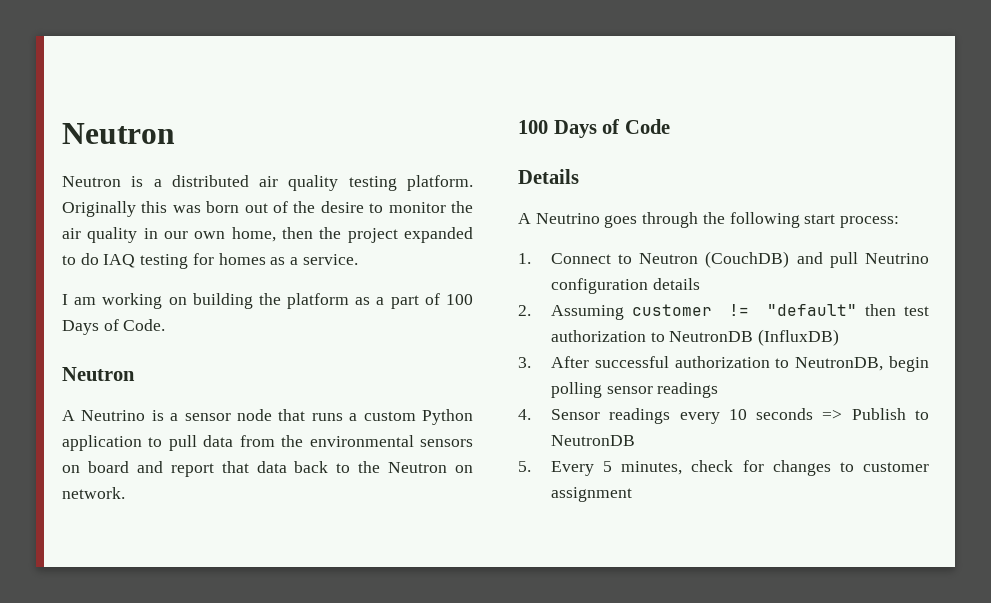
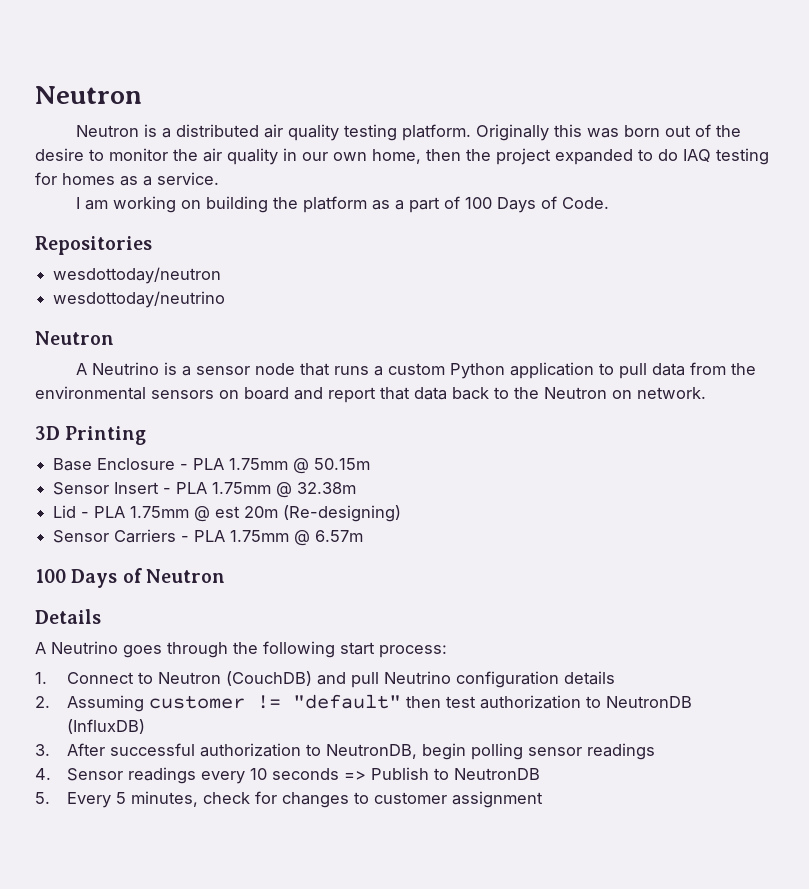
(166, 325) none -> [35,236,152,255] [53,267,222,284] [53,291,226,308] // Repositories // wesdottoday/neutron // wesdottoday/neutrino
[518,119,670,138] // 100 Days of Code -> [35,426,147,445] [53,458,371,474] [53,482,357,498] [53,505,402,522] [53,529,364,546] [35,568,225,588] // 3D Printing // Base Enclosure - PLA 1.75mm @ 50.15m // Sensor Insert - PLA 1.75mm @ 32.38m // Lid - PLA 1.75mm @ est 20m (Re-designing) // Sensor Carriers - PLA 1.75mm @ 6.57m // 100 Days of Neutron

